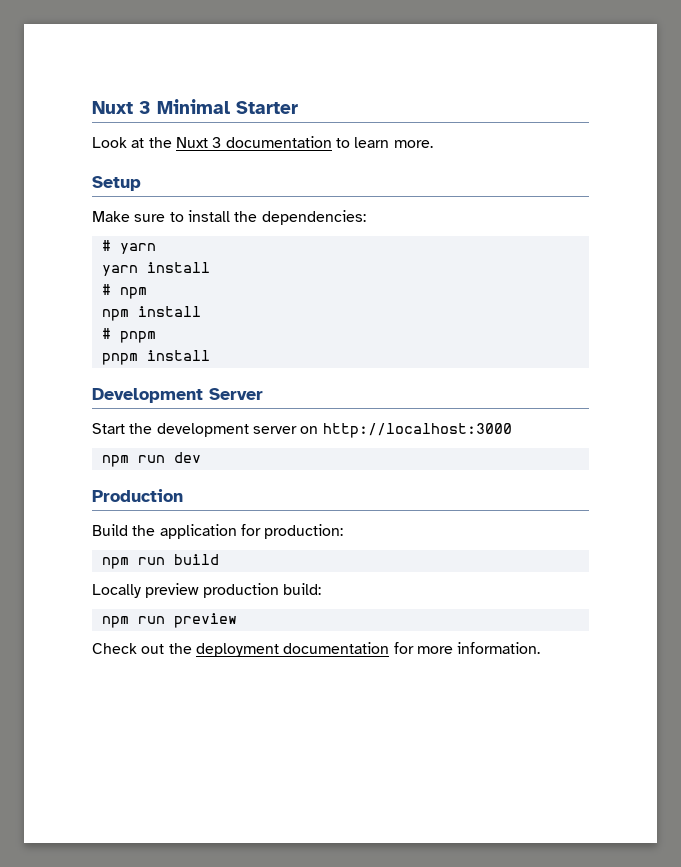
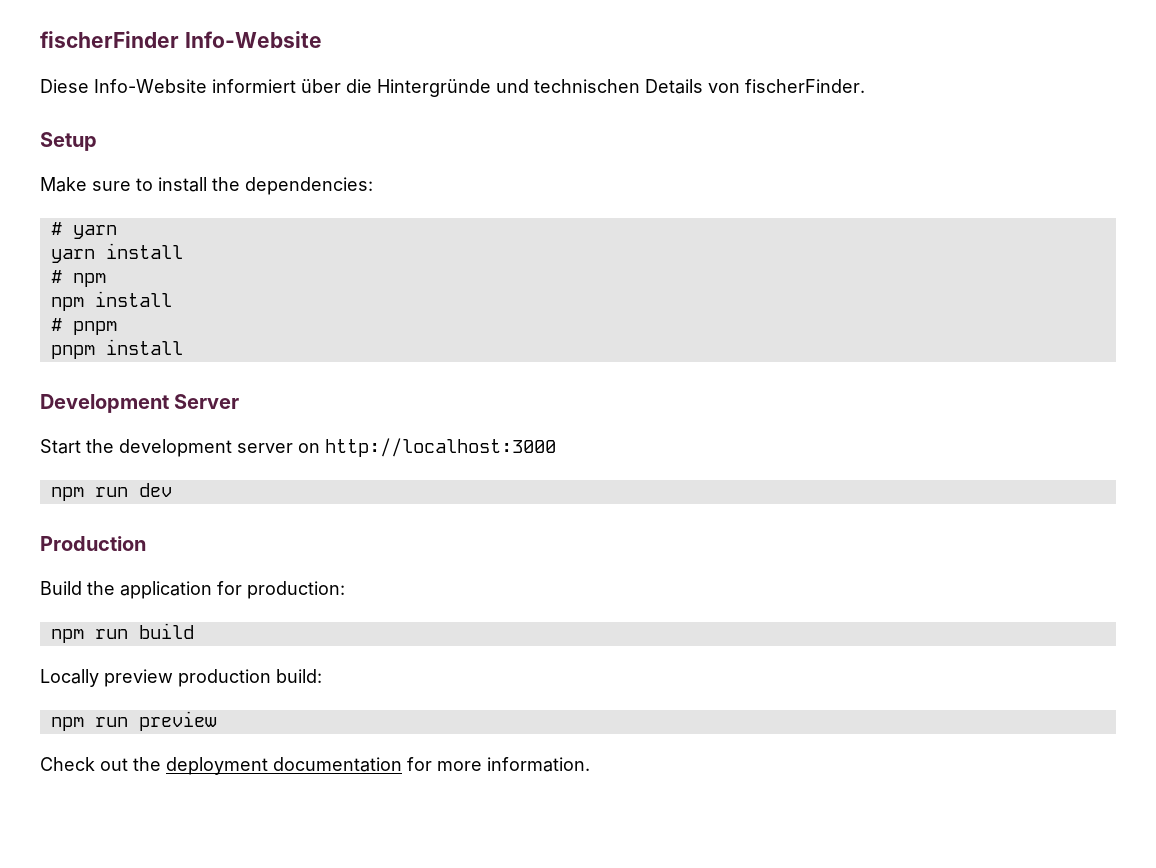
[92,99,298,114] [92,136,433,148] Nuxt 3 Minimal Starter // Look at the Nuxt 3 documentation to learn more. -> [40,31,322,48] [40,79,865,97] fischerFinder Info-Website // Diese Info-Website informiert über die Hintergründe und technischen Details von fischerFinder.

